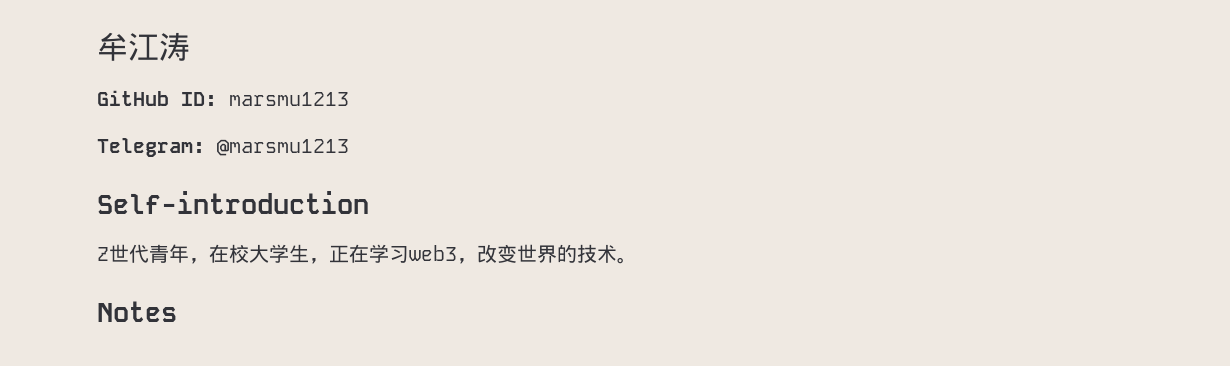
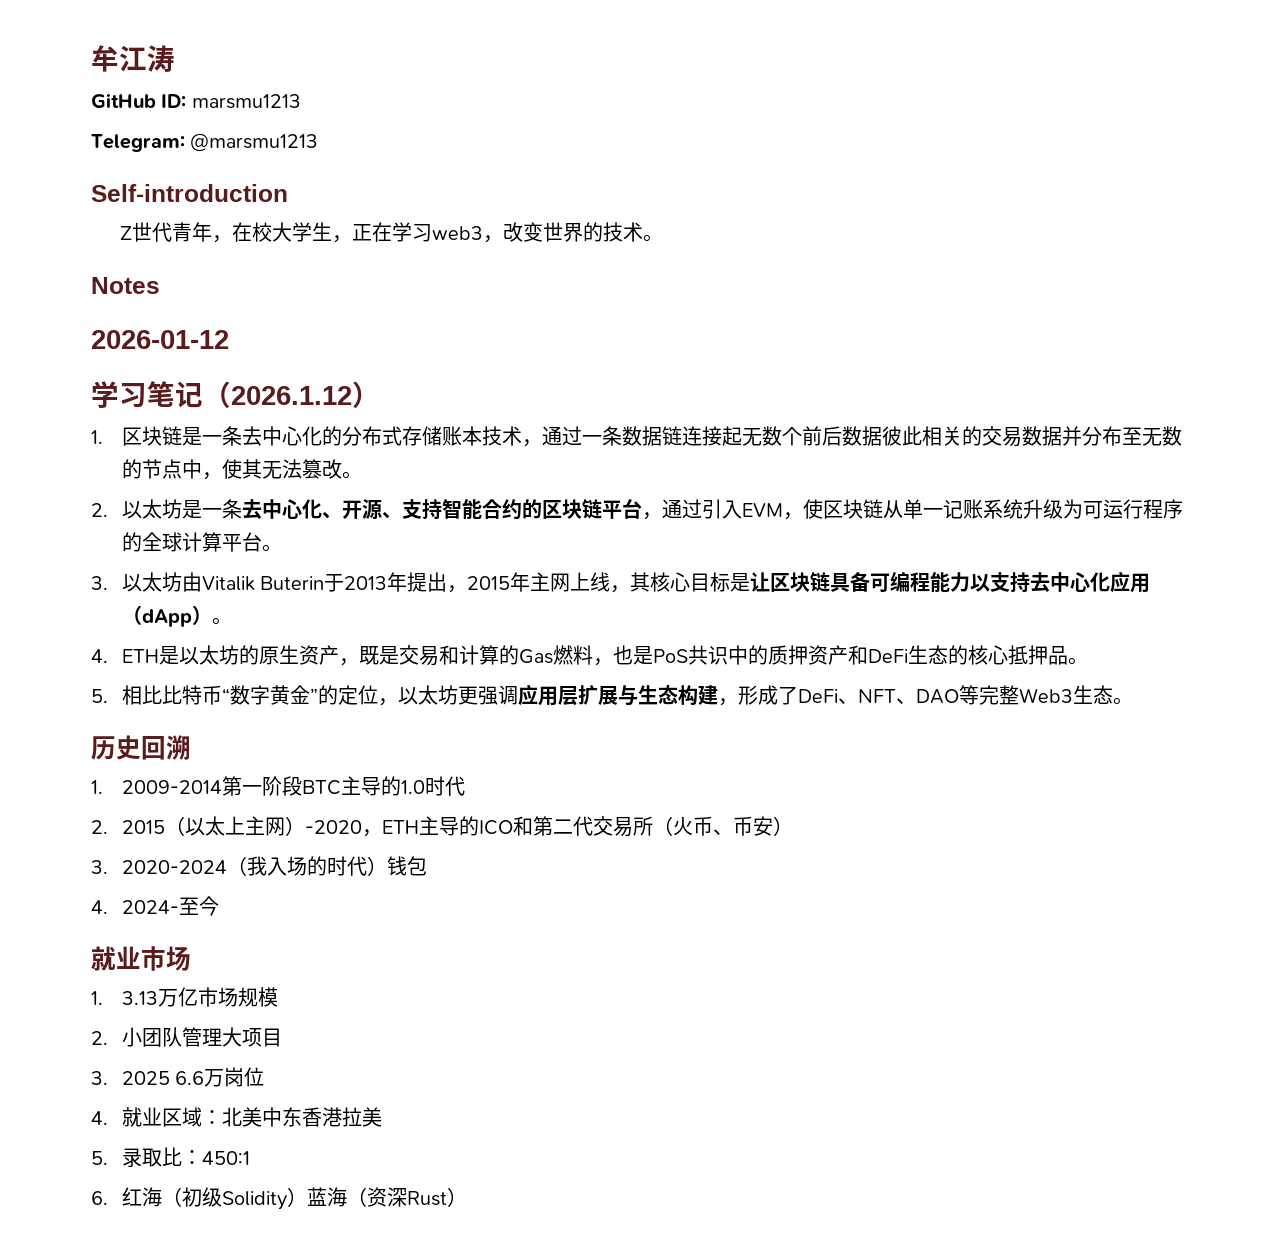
(177, 311) none -> [91,330,229,349] [91,381,380,408] [91,426,1182,447] [121,459,362,480] [91,499,1183,520] [121,532,282,552] [91,571,1151,593] [121,605,232,627] [91,645,1088,666] [91,684,1133,706] [91,735,191,760] [91,776,465,796] [91,816,793,837] [91,856,427,876] [91,896,219,916] [91,946,191,971] [91,987,278,1007] [91,1027,282,1047] [91,1067,265,1087] [91,1107,382,1127] [91,1147,250,1167] [91,1187,467,1210] // 2026-01-12 // 学习笔记（2026.1.12） // 1.区块链是一条去中心化的分布式存储账本技术，通过一条数据链连接起无数个前后数据彼此相关的交易数据并分布至无数的节点中，使其无法篡改。 // 2.以太坊是一条去中心化、开源、支持智能合约的区块链平台，通过引入EVM，使区块链从单一记账系统升级为可运行程序的全球计算平台。 // 3.以太坊由Vitalik Buterin于2013年提出，2015年主网上线，其核心目标是让区块链具备可编程能力以支持去中心化应用（dApp）。 // 4. ETH是以太坊的原生资产，既是交易和计算的Gas燃料，也是PoS共识中的质押资产和DeFi生态的核心抵押品。 // 5.相比比特币“数字黄金”的定位，以太坊更强调应用层扩展与生态构建，形成了DeFi、NFT、DAO等完整Web3生态。 // 历史回溯 // 1. 2009-2014第一阶段BTC主导的1.0时代 // 2. 2015（以太上主网）-2020，ETH主导的ICO和第二代交易所（火币、币安） // 3. 2020-2024（我入场的时代）钱包 // 4. 2024-至今 // 就业市场 // 1. 3.13万亿市场规模 // 2.小团队管理大项目 // 3. 2025 6.6万岗位 // 4.就业区域：北美中东香港拉美 // 5.录取比：450:1 // 6.红海（初级Solidity）蓝海（资深Rust）

